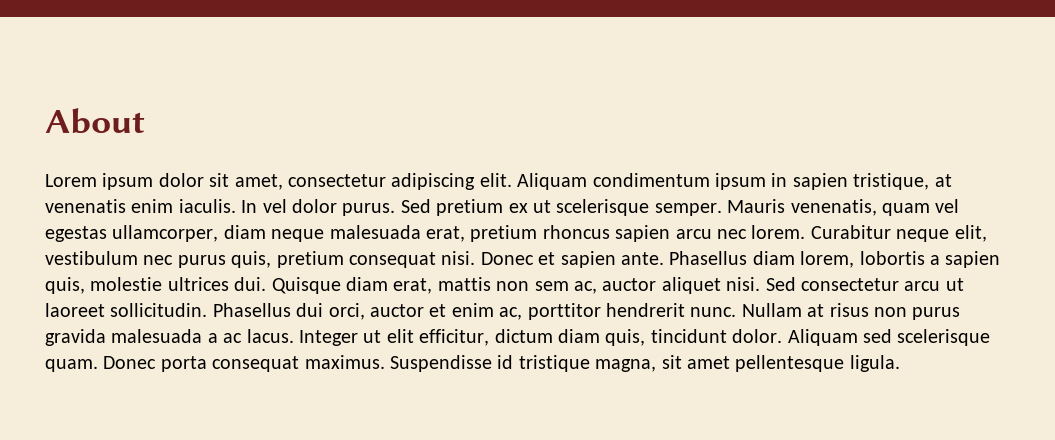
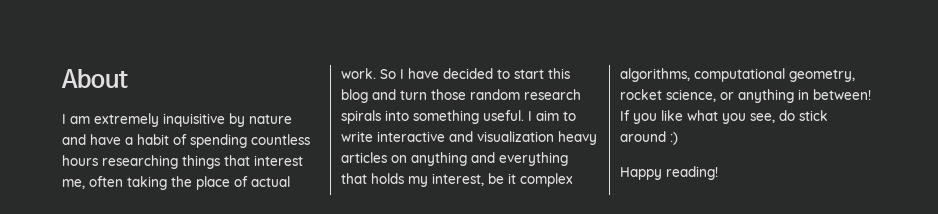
[45,173,952,190] [45,199,960,216] [45,225,987,242] [45,251,1001,268] [45,277,964,294] [45,303,961,320] [45,329,991,346] [45,355,900,372] Lorem ipsum dolor sit amet, consectetur adipiscing elit. Aliquam condimentum ipsum in sapien tristique, at venenatis enim iaculis. In vel dolor purus. Sed pretium ex ut scelerisque semper. Mauris venenatis, quam vel egestas ullamcorper, diam neque malesuada erat, pretium rhoncus sapien arcu nec lorem. Curabitur neque elit, vestibulum nec purus quis, pretium consequat nisi. Donec et sapien ante. Phasellus diam lorem, lobortis a sapien quis, molestie ultrices dui. Quisque diam erat, mattis non sem ac, auctor aliquet nisi. Sed consectetur arcu ut laoreet sollicitudin. Phasellus dui orci, auctor et enim ac, porttitor hendrerit nunc. Nullam at risus non purus gravida malesuada a ac lacus. Integer ut elit efficitur, dictum diam quis, tincidunt dolor. Aliquam sed scelerisque quam. Donec porta consequat maximus. Suspendisse id tristique magna, sit amet pellentesque ligula. -> [62,113,292,127] [62,134,310,148] [62,155,303,169] [62,176,290,190] [341,68,570,79] [341,89,581,103] [341,110,576,124] [341,131,597,145] [341,152,568,166] [341,173,573,187] [620,68,855,82] [620,89,871,103] [620,110,828,124] [620,131,678,145] [620,166,718,180] I am extremely inquisitive by nature and have a habit of spending countless hours researching things that interest me, often taking the place of actual work. So I have decided to start this blog and turn those random research spirals into something useful. I aim to write interactive and visualization heavy articles on anything and everything that holds my interest, be it complex algorithms, computational geometry, rocket science, or anything in between! If you like what you see, do stick around :) // Happy reading!

